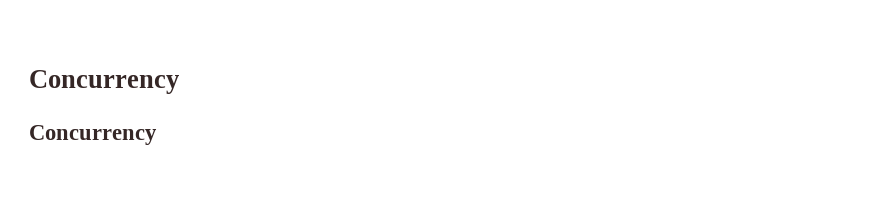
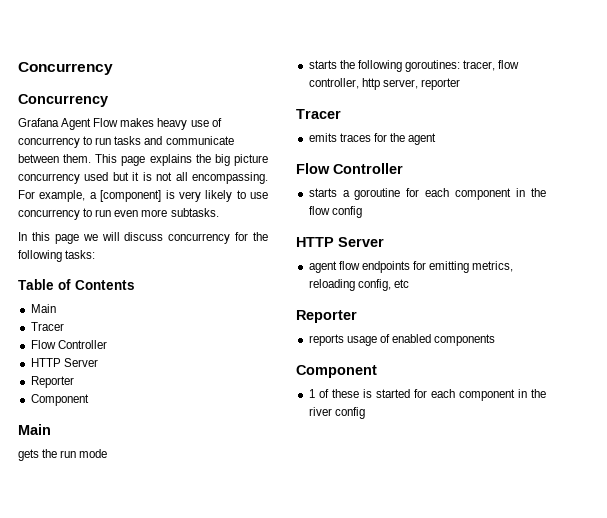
(157, 135) none -> [18,118,222,130] [18,136,234,148] [18,154,268,166] [18,172,268,184] [18,190,268,202] [18,208,219,220] [18,232,268,244] [18,250,96,262] [18,279,135,290] [30,304,56,313] [30,322,64,331] [30,340,107,349] [30,358,98,367] [30,376,74,388] [30,394,89,406] [18,424,51,435] [18,449,108,461] [308,60,520,72] [308,78,460,90] [296,109,341,119] [308,133,437,145] [296,163,403,174] [308,188,546,200] [308,206,362,218] [296,237,384,247] [308,261,514,273] [308,279,409,291] [296,310,357,323] [308,334,496,346] [296,365,377,378] [308,389,546,401] [308,407,365,419] // Grafana Agent Flow makes heavy use of concurrency to run tasks and communicate between them. This page explains the big picture concurrency used but it is not all encompassing. For example, a [component] is very likely to use concurrency to run even more subtasks. // In this page we will discuss concurrency for the following tasks: // Table of Contents // Main // Tracer // Flow Controller // HTTP Server // Reporter // Component // Main // gets the run mode // starts the following goroutines: tracer, flow controller, http server, reporter // Tracer // emits traces for the agent // Flow Controller // starts a goroutine for each component in the flow config // HTTP Server // agent flow endpoints for emitting metrics, reloading config, etc // Reporter // reports usage of enabled components // Component // 1 of these is started for each component in the river config

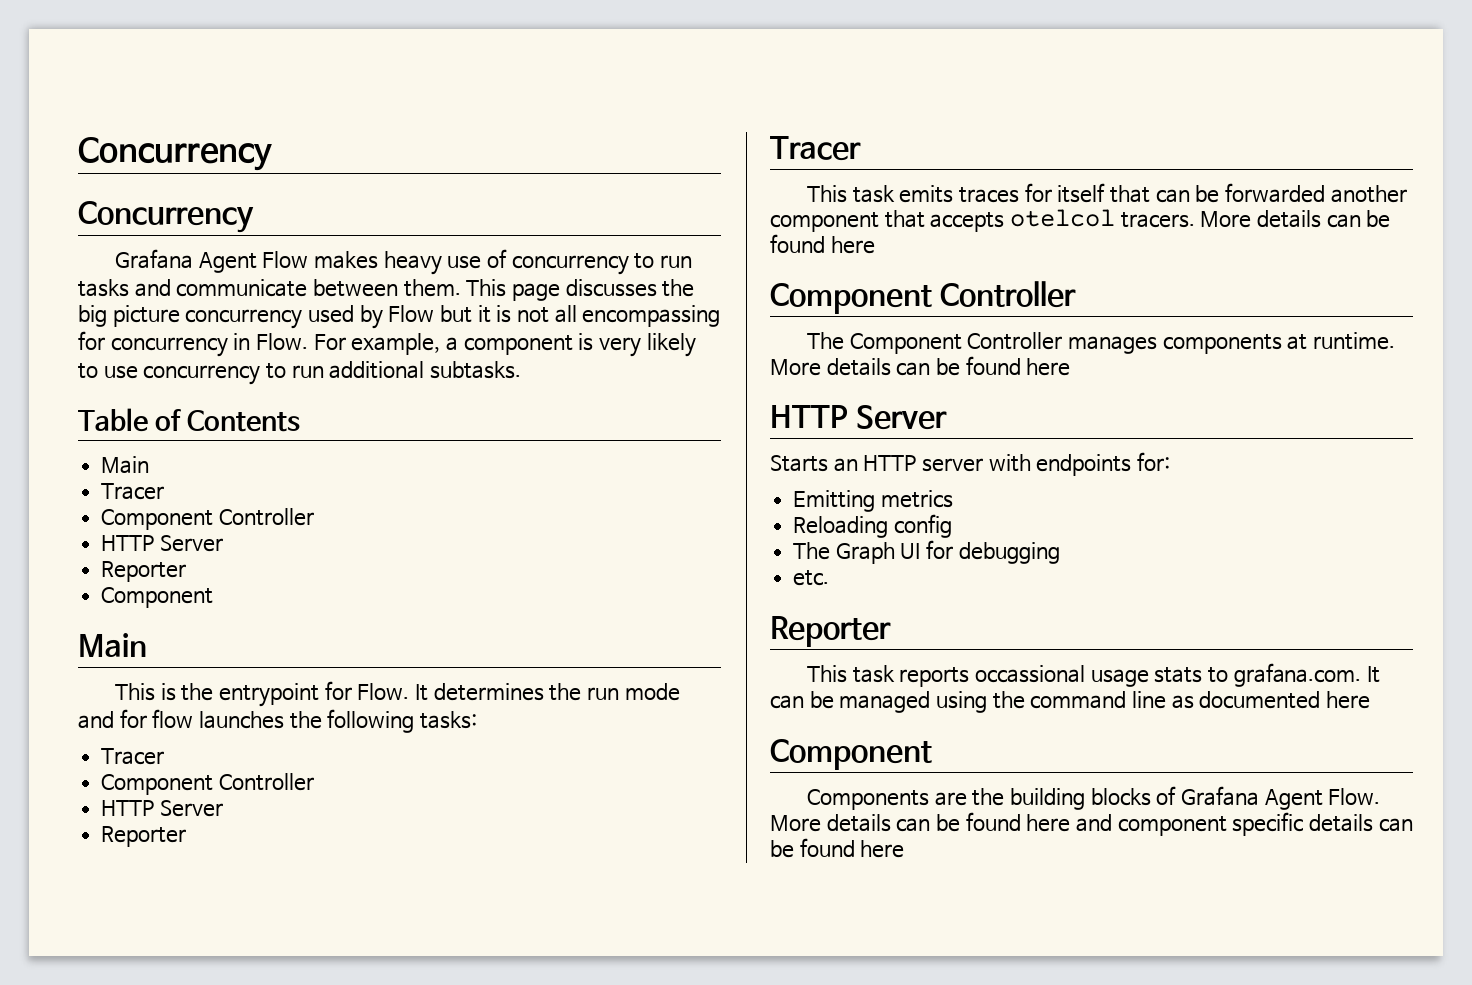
[149,154,192,166] explains -> [565,279,657,297] discusses
(109, 176) none -> [359,305,435,329] by Flow
[191,172,268,184] encompassing. -> [582,305,721,327] [78,331,308,357] encompassing for concurrency in Flow.
[100,190,162,202] [component] -> [463,335,573,355] component
[114,209,168,217] even more -> [329,361,425,379] additional
[18,232,268,244] [18,250,96,262] // In this page we will discuss concurrency for the following tasks: -> (522, 370) none
[30,340,56,349] Flow -> [101,509,214,530] Component
[18,449,108,461] [308,60,520,72] [308,78,460,90] [296,109,341,119] [308,133,437,145] [296,163,403,174] [308,188,546,200] [308,206,362,218] [296,237,384,247] [308,261,514,273] [308,279,409,291] [296,310,357,323] [308,334,496,346] [296,365,377,378] [308,389,546,401] [308,407,365,419] gets the run mode // starts the following goroutines: tracer, flow controller, http server, reporter // Tracer // emits traces for the agent // Flow Controller // starts a goroutine for each component in the flow config // HTTP Server // agent flow endpoints for emitting metrics, reloading config, etc // Reporter // reports usage of enabled components // Component // 1 of these is started for each component in the river config -> [114,681,680,707] [78,709,477,733] [101,748,165,765] [101,773,314,795] [101,800,223,817] [101,826,187,847] [770,136,861,161] [806,183,1407,203] [770,209,1391,232] [770,234,875,254] [770,281,1076,314] [806,332,1395,354] [770,356,1071,376] [770,405,947,430] [770,452,1171,476] [793,490,953,512] [793,514,952,538] [793,540,1060,564] [793,570,830,586] [770,616,891,647] [806,663,1381,687] [770,691,1370,713] [770,739,932,770] [806,786,1381,810] [770,812,1413,836] [770,838,905,858] This is the entrypoint for Flow. It determines the run mode and for flow launches the following tasks: // Tracer // Component Controller // HTTP Server // Reporter // Tracer // This task emits traces for itself that can be forwarded another component that accepts otelcol tracers. More details can be found here // Component Controller // The Component Controller manages components at runtime. More details can be found here // HTTP Server // Starts an HTTP server with endpoints for: // Emitting metrics // Reloading config // The Graph UI for debugging // etc. // Reporter // This task reports occassional usage stats to grafana.com. It can be managed using the command line as documented here // Component // Components are the building blocks of Grafana Agent Flow. More details can be found here and component specific details can be found here

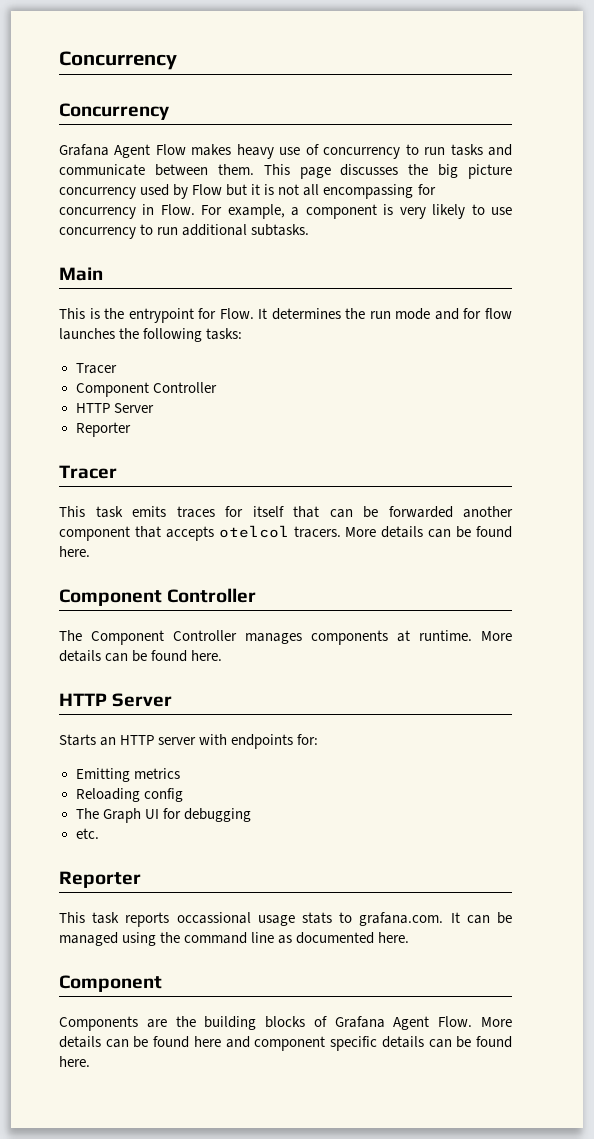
[78,408,301,432] [101,456,150,474] [101,483,165,500] [101,508,314,530] [101,535,223,552] [101,561,187,582] [101,587,214,608] // Table of Contents // Main // Tracer // Component Controller // HTTP Server // Reporter // Component -> (310, 230) none
[830,236,875,254] here -> [59,546,90,557] here.
[1026,358,1071,376] here -> [191,650,223,661] here.
[1325,691,1370,709] here -> [378,932,410,943] here.
[860,840,905,858] here -> [59,1056,90,1067] here.

